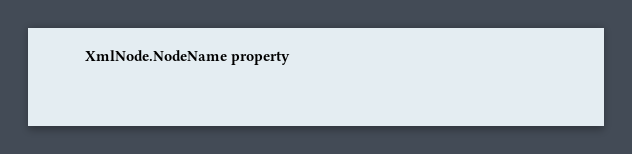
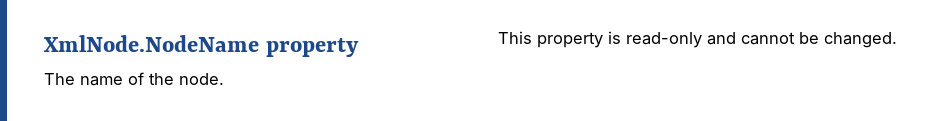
(291, 58) none -> [44,72,224,86] [498,31,897,48] // The name of the node. // This property is read-only and cannot be changed.

